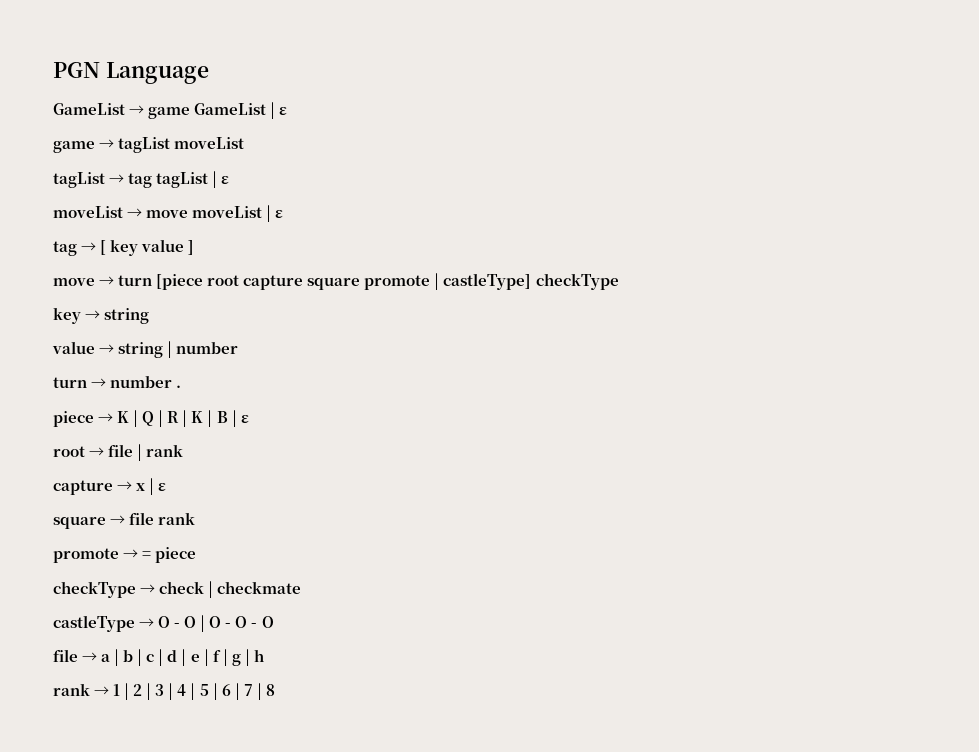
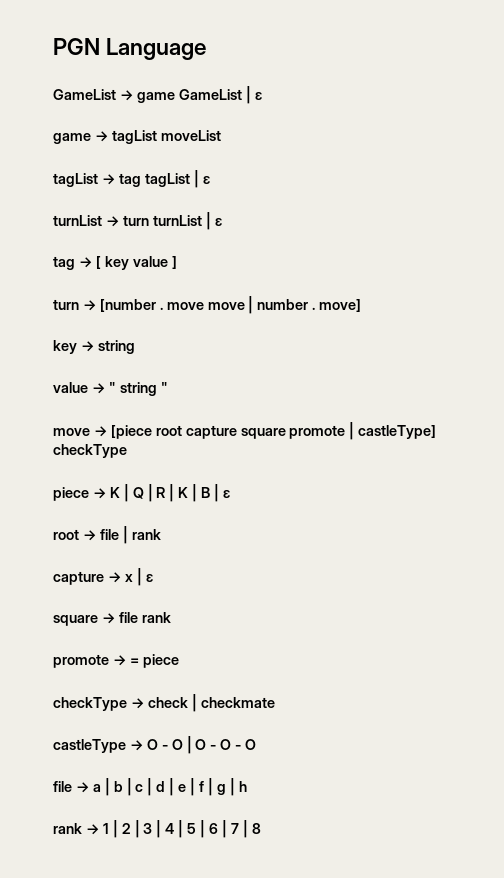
[53,206,263,218] moveList → move moveList -> [53,215,202,227] turnList → turn turnList
(195, 247) none -> [53,296,362,314] [53,340,135,354] [53,382,168,396] // turn → [number . move move | number . move] // key → string // value → " string "
[118,275,153,286] turn -> (107, 431) none
[53,307,150,324] [52,341,239,358] [53,376,182,388] // key → string // value → string | number // turn → number . -> (127, 451) none

